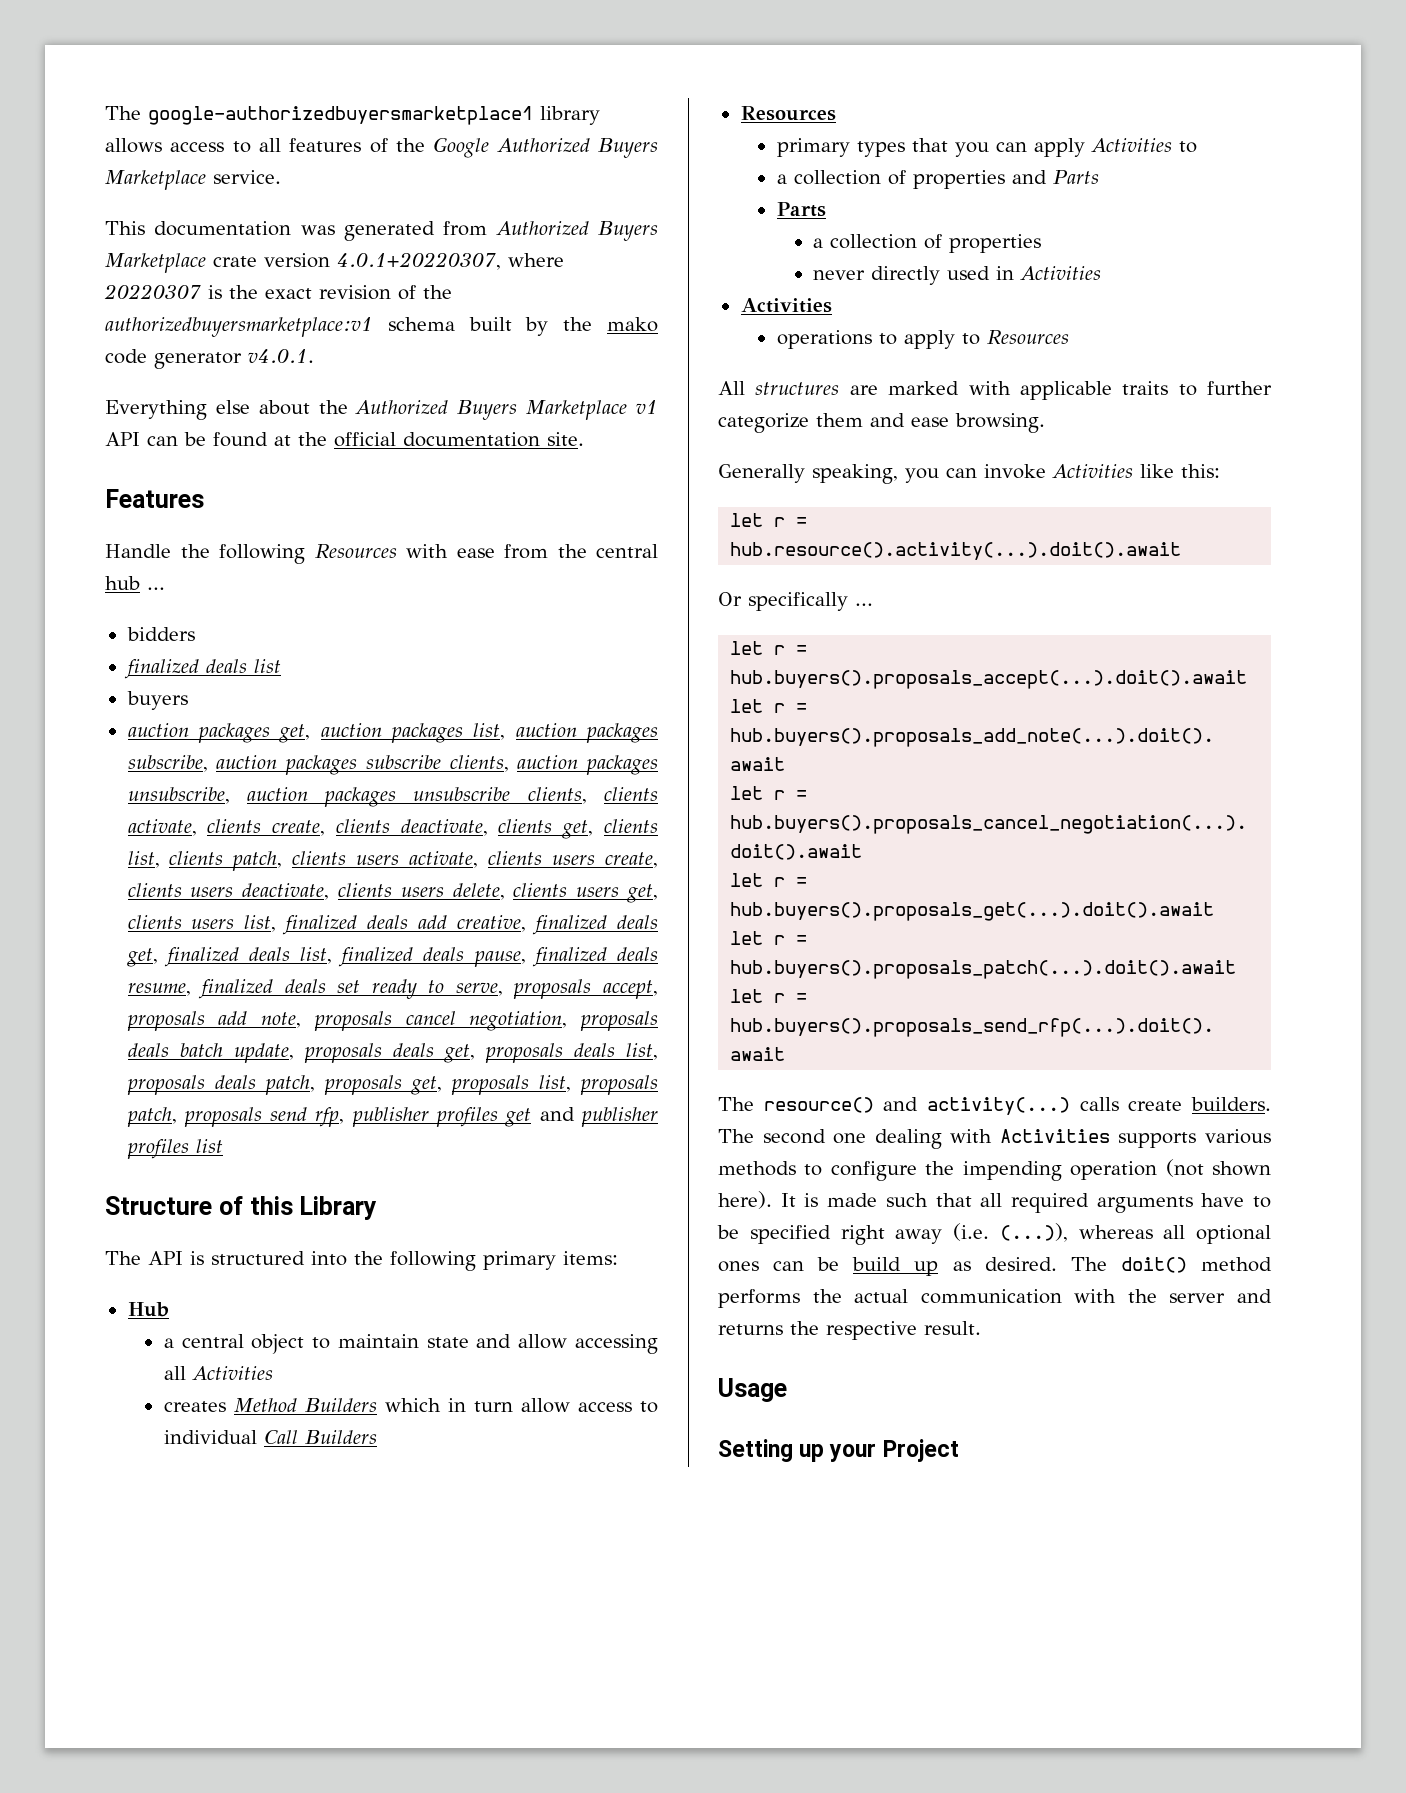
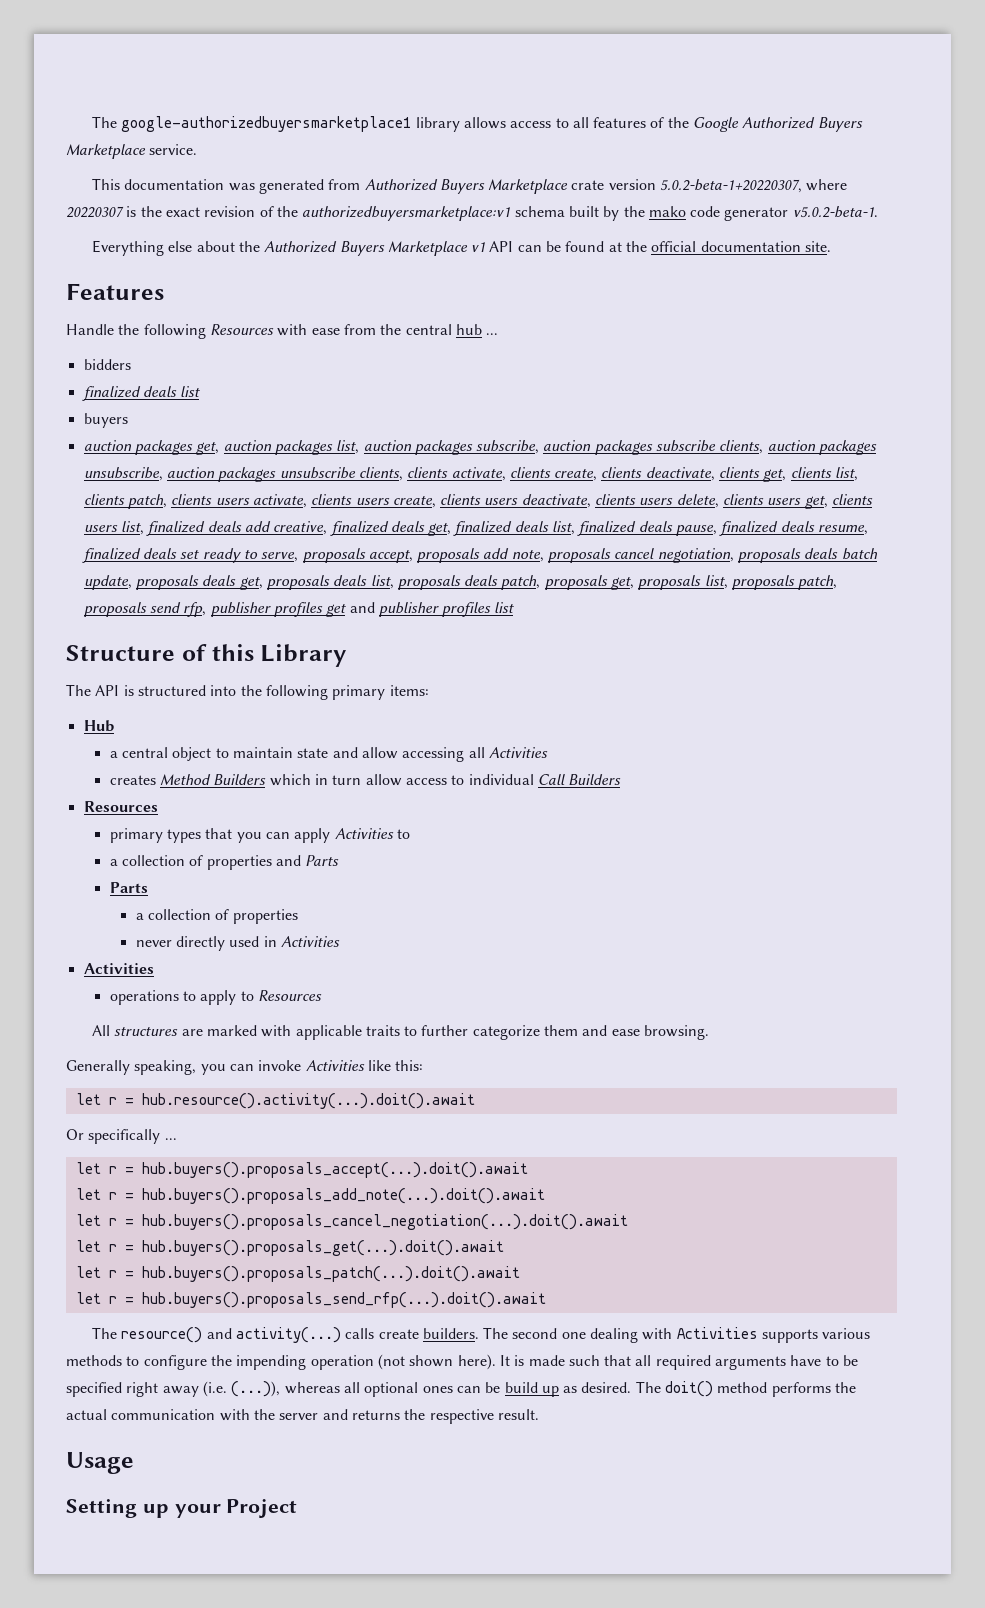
[337,252,501,270] 4.0.1+20220307, -> [660,179,803,193] 5.0.2-beta-1+20220307,
[248,349,314,363] v4.0.1. -> [792,206,878,218] v5.0.2-beta-1.

